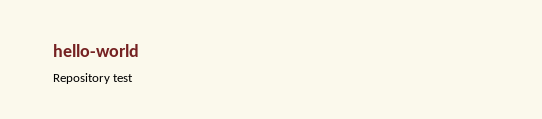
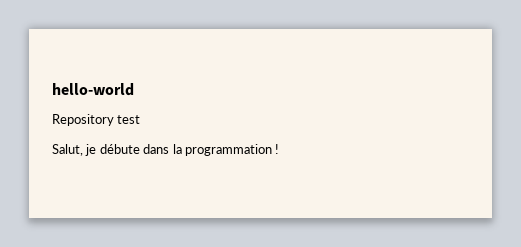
(134, 78) none -> [52,144,280,156] // Salut, je débute dans la programmation !

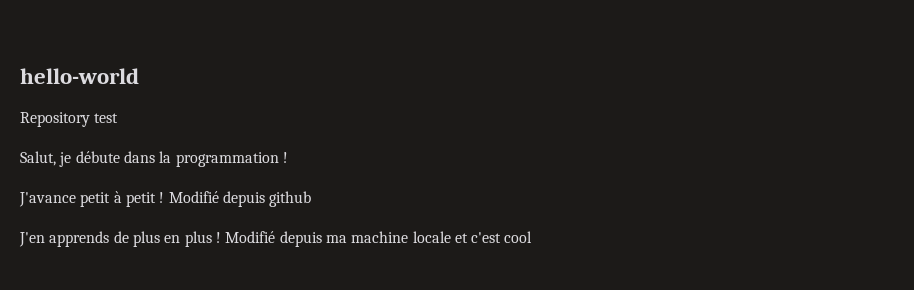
(280, 149) none -> [19,191,312,207] [19,231,533,247] // J'avance petit à petit ! Modifié depuis github // J'en apprends de plus en plus ! Modifié depuis ma machine locale et c'est cool

